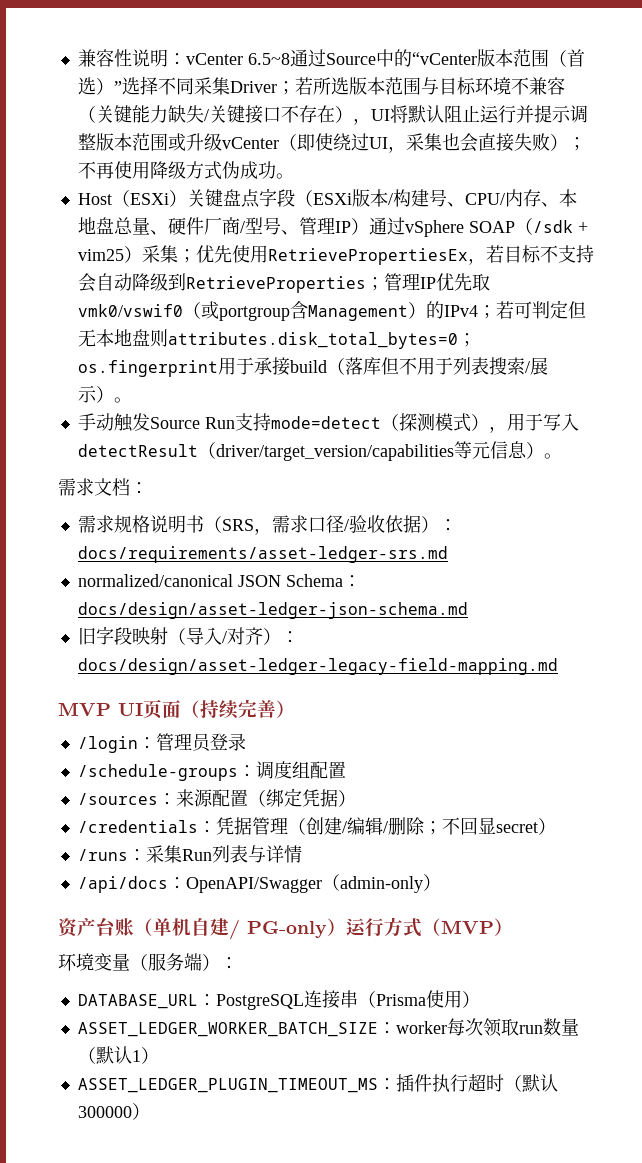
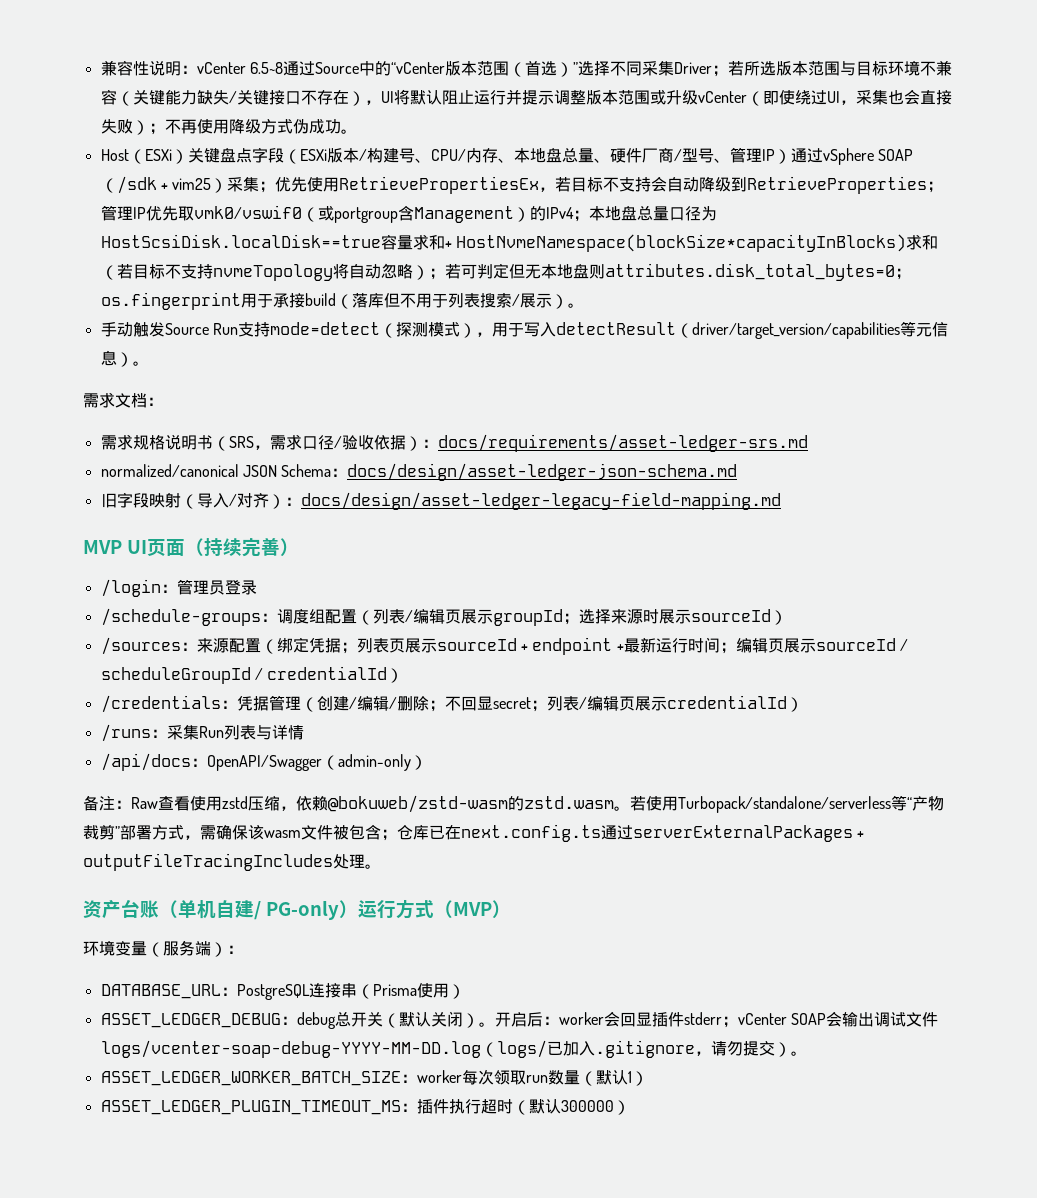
(496, 312) none -> [588,206,717,221] [100,234,938,252] [100,263,445,281] 本地盘总量口径为HostScsiDisk.localDisk==true容量求和+ HostNvmeNamespace(blockSize*capacityInBlocks)求和（若目标不支持nvmeTopology将自动忽略）；
(346, 770) none -> [356,609,787,626] （列表/编辑页展示groupId；选择来源时展示sourceId）
(338, 798) none -> [340,637,908,655] [100,666,388,684] ；列表页展示sourceId + endpoint +最新运行时间；编辑页展示sourceId / scheduleGroupId / credentialId
(538, 827) none -> [530,695,787,712] ；列表/编辑页展示credentialId
(441, 882) none -> [83,795,944,813] [83,824,865,842] [83,853,381,871] // 备注：Raw查看使用zstd压缩，依赖@bokuweb/zstd-wasm的zstd.wasm。若使用Turbopack/standalone/serverless等“产物裁剪”部署方式，需确保该wasm文件被包含；仓库已在next.config.ts通过serverExternalPackages + outputFileTracingIncludes处理。
(480, 999) none -> [100,1011,938,1029] [100,1040,807,1058] // ASSET_LEDGER_DEBUG：debug总开关（默认关闭）。开启后：worker会回显插件stderr；vCenter SOAP会输出调试文件logs/vcenter-soap-debug-YYYY-MM-DD.log（logs/已加入.gitignore，请勿提交）。

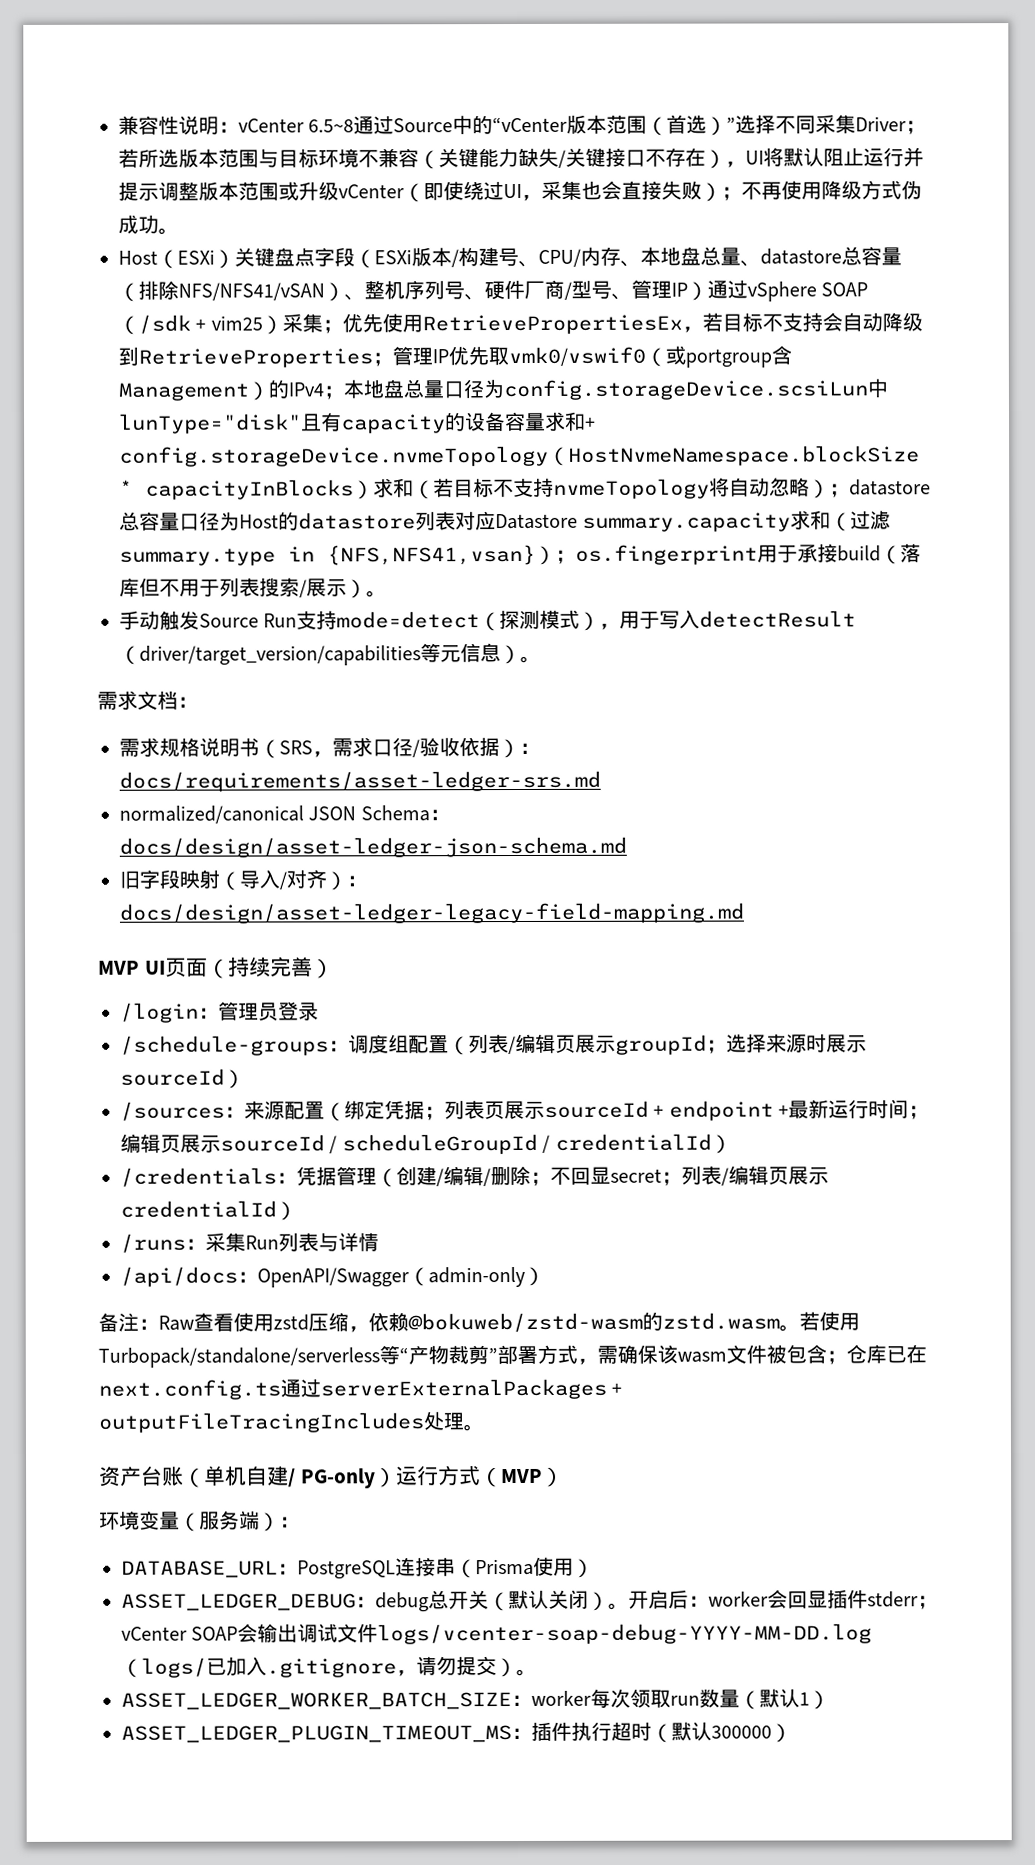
(610, 160) none -> [760,246,902,266] [118,280,485,302] datastore总容量（排除NFS/NFS41/vSAN）、整机序列号、
[100,234,906,252] HostScsiDisk.localDisk==true容量求和+ HostNvmeNamespace(blockSize*capacityInBlocks) -> [503,378,888,401] [119,411,596,434] [119,445,920,467] [119,479,374,500] config.storageDevice.scsiLun中lunType="disk"且有capacity的设备容量求和+ config.storageDevice.nvmeTopology（HostNvmeNamespace.blockSize * capacityInBlocks）
[444,263,895,281] 若可判定但无本地盘则attributes.disk_total_bytes=0 -> [849,479,931,496] [119,510,892,532] [119,544,556,566] datastore总容量口径为Host的datastore列表对应Datastore summary.capacity求和（过滤summary.type in {NFS,NFS41,vsan}）

